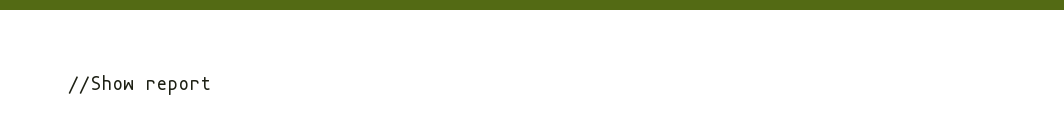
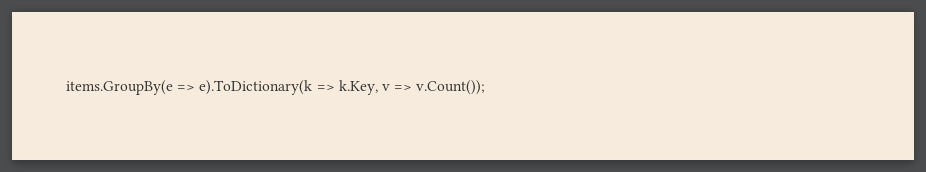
[68,75,211,95] //Show report -> [66,80,486,95] items.GroupBy(e => e).ToDictionary(k => k.Key, v => v.Count());

